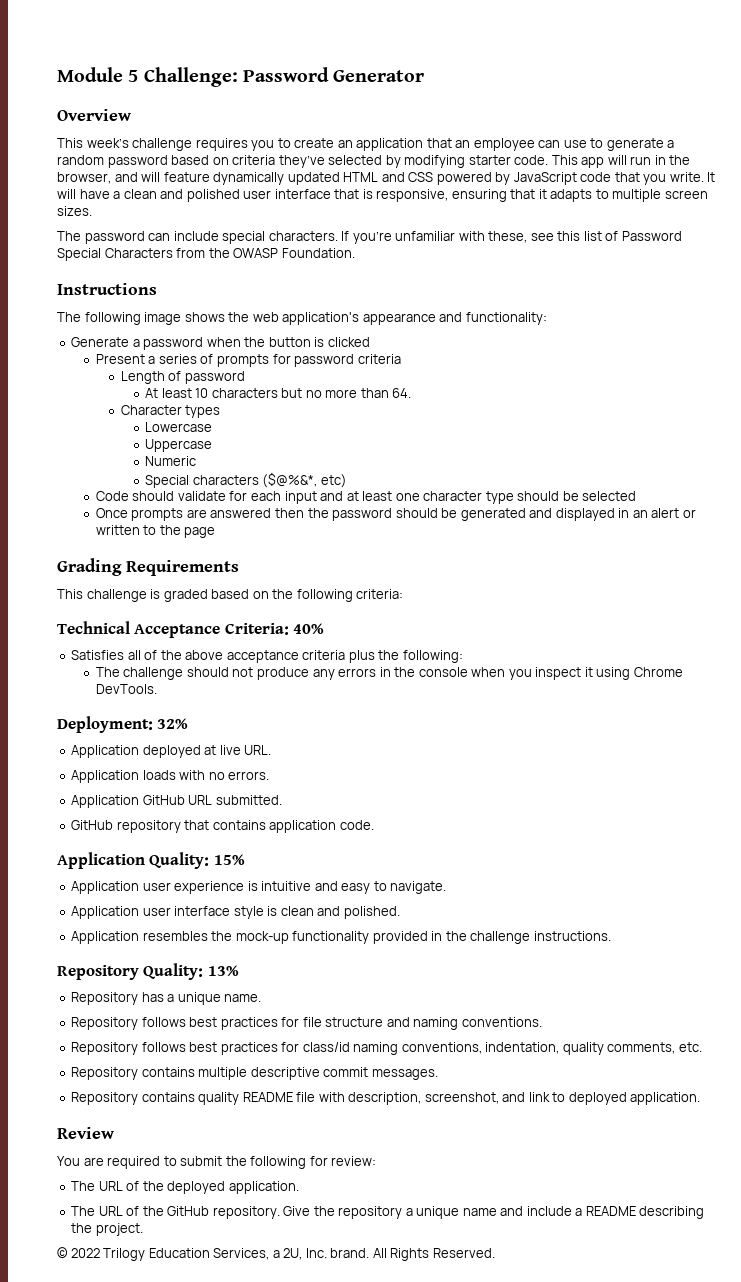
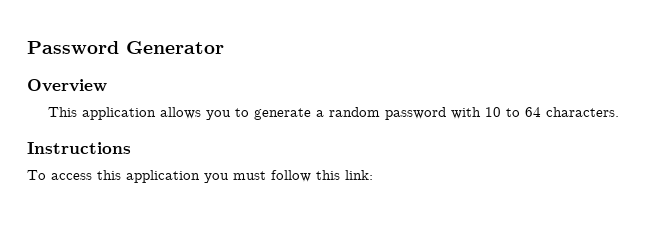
[57,67,238,87] Module 5 Challenge: -> (27, 47) none
[86,138,675,151] [57,155,691,168] [57,172,716,185] [57,189,708,202] [57,206,92,216] [57,231,682,244] [57,248,355,261] [57,283,157,295] [57,312,547,325] [71,337,370,350] [95,354,401,367] [120,371,245,384] [145,388,412,398] [120,405,221,418] [145,422,213,432] [145,439,213,452] [145,456,197,466] [145,472,347,488] [95,491,637,504] [95,508,696,521] [95,525,216,538] [57,558,239,576] [57,589,404,602] [57,621,325,638] [71,650,463,663] [95,667,683,680] [95,684,157,694] [57,716,189,733] [71,745,272,758] [71,770,270,783] [71,795,282,808] [71,820,374,833] [57,852,245,869] [71,881,447,894] [71,906,400,919] [71,931,611,944] [57,963,239,980] [71,992,262,1005] [71,1017,542,1030] [71,1042,702,1055] [71,1067,438,1080] [71,1092,701,1105] [57,1127,114,1139] [57,1156,377,1169] [71,1181,299,1194] [71,1206,705,1219] [71,1223,143,1236] [57,1247,495,1261] week’s challenge requires you to create an application that an employee can use to generate a random password based on criteria they’ve selected by modifying starter code. This app will run in the browser, and will feature dynamically updated HTML and CSS powered by JavaScript code that you write. It will have a clean and polished user interface that is responsive, ensuring that it adapts to multiple screen sizes. // The password can include special characters. If you’re unfamiliar with these, see this list of Password Special Characters from the OWASP Foundation. // Instructions // The following image shows the web application's appearance and functionality: // Generate a password when the button is clicked // Present a series of prompts for password criteria // Length of password // At least 10 characters but no more than 64. // Character types // Lowercase // Uppercase // Numeric // Special characters ($@%&*, etc) // Code should validate for each input and at least one character type should be selected // Once prompts are answered then the password should be generated and displayed in an alert or written to the page // Grading Requirements // This challenge is graded based on the following criteria: // Technical Acceptance Criteria: 40% // Satisfies all of the above acceptance criteria plus the following: // The challenge should not produce any errors in the console when you inspect it using Chrome DevTools. // Deployment: 32% // Application deployed at live URL. // Application loads with no errors. // Application GitHub URL submitted. // GitHub repository that contains application code. // Application Quality: 15% // Application user experience is intuitive and easy to navigate. // Application user interface style is clean and polished. // Application resembles the mock-up functionality provided in the challenge instructions. // Repository Quality: 13% // Repository has a unique name. // Repository follows best practices for file structure and naming conventions. // Repository follows best practices for class/id naming conventions, indentation, quality comments, etc. // Repository contains multiple descriptive commit messages. // Repository contains quality README file with description, screenshot, and link to deployed application. // Review // You are required to submit the following for review: // The URL of the deployed application. // The URL of the GitHub repository. Give the repository a unique name and include a README describing the project. // © 2022 Trilogy Education Services, a 2U, Inc. brand. All Rights Reserved. -> [81,107,619,120] [27,142,131,154] [27,170,373,183] application allows you to generate a random password with 10 to 64 characters. // Instructions // To access this application you must follow this link:

